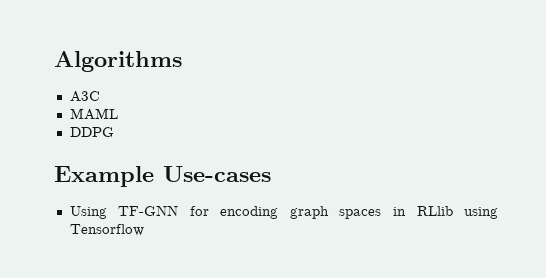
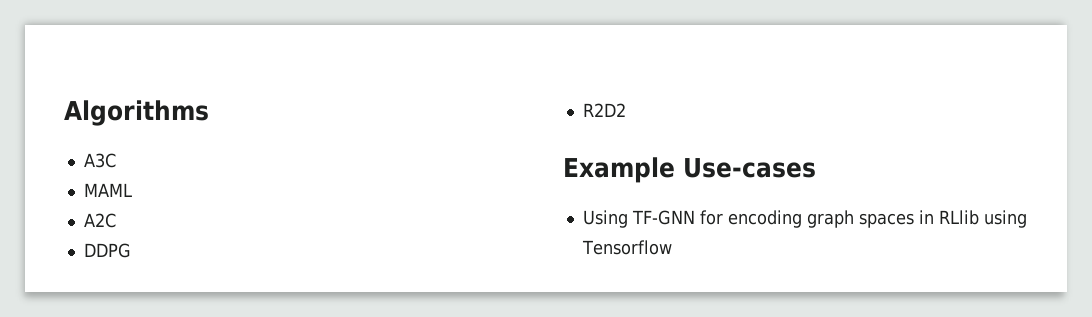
(118, 114) none -> [83,213,116,228] // A2C
(114, 132) none -> [582,103,626,117] // R2D2

